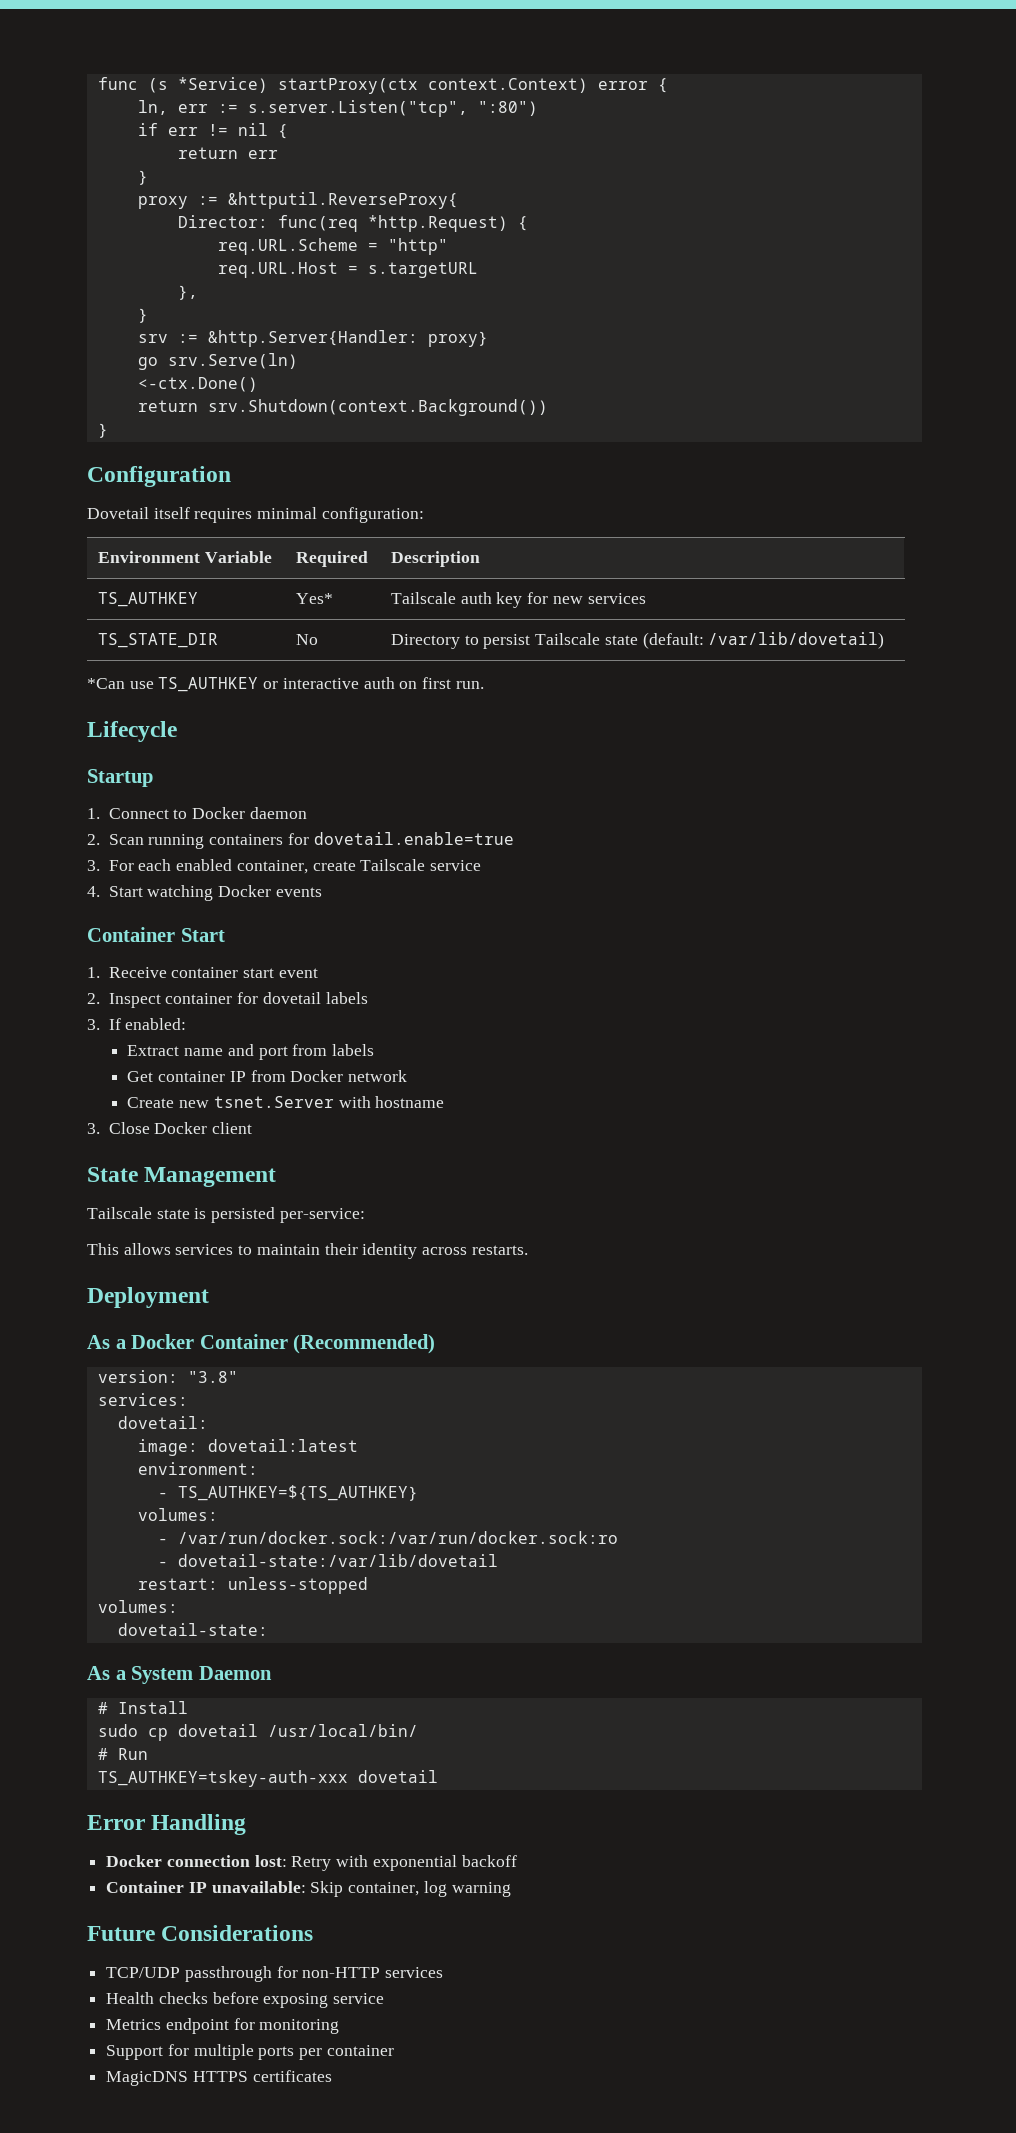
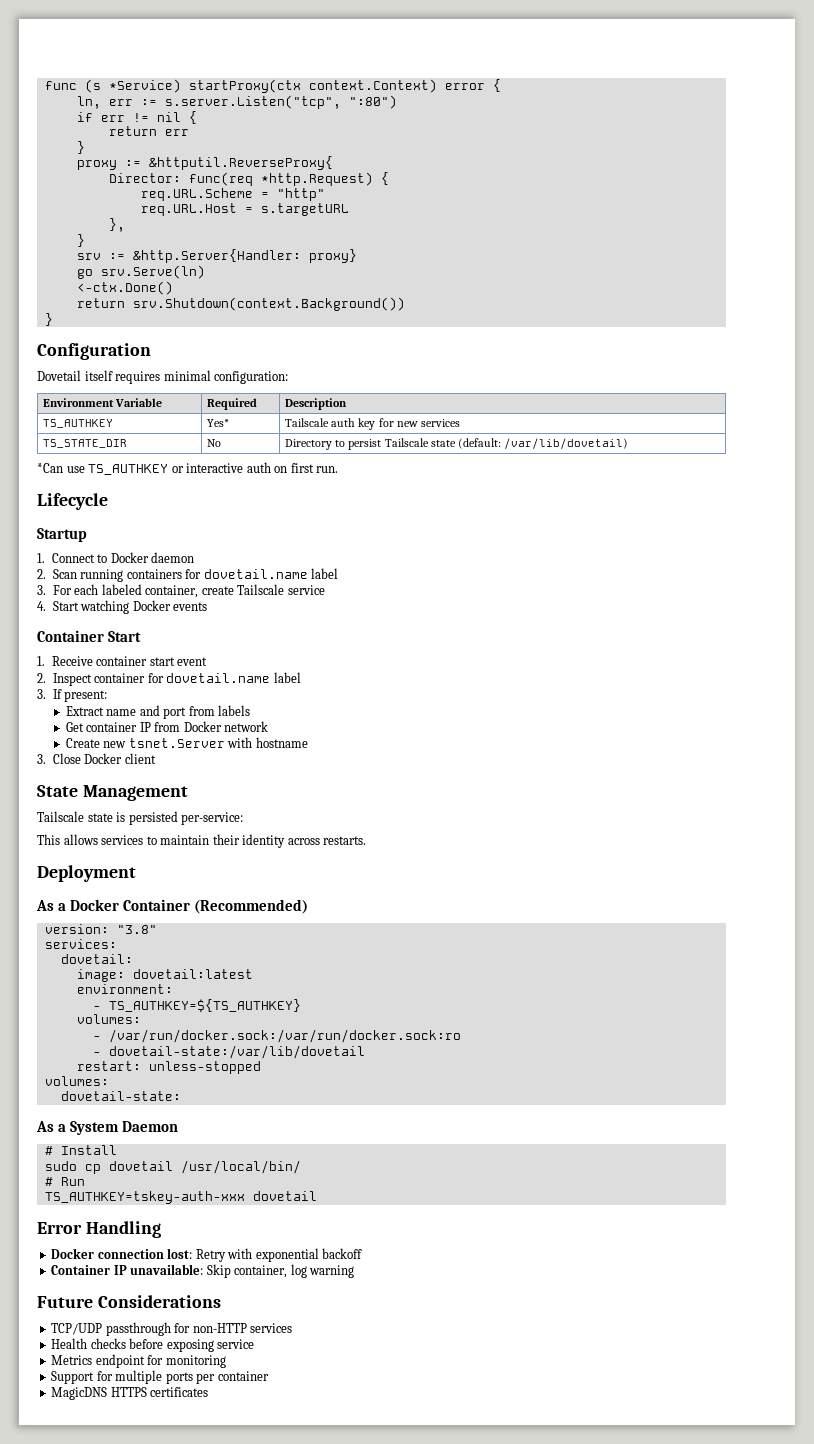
[313,832,514,845] dovetail.enable=true -> [203,568,339,579] dovetail.name label
[176,859,233,871] enabled -> [101,584,142,595] labeled
[262,992,368,1004] dovetail labels -> [166,672,301,683] dovetail.name label
[125,1018,187,1030] enabled: -> [64,690,108,702] present:

